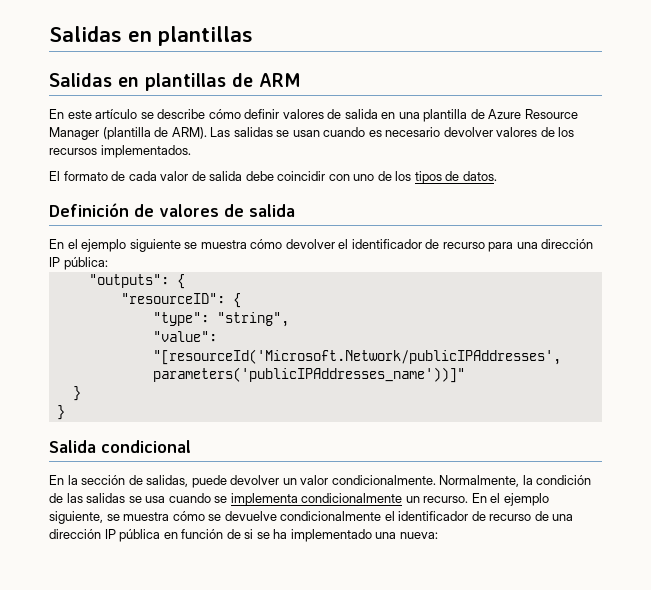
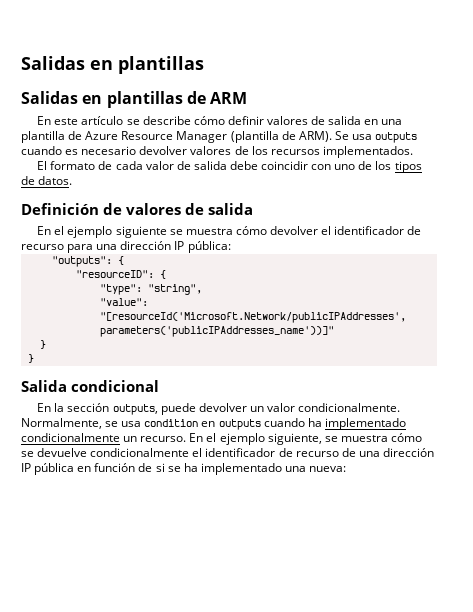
[210,127,320,137] Las salidas se usan -> [334,131,418,143] Se usa outputs
[128,475,189,487] de salidas, -> [112,404,158,415] outputs,
[522,475,592,485] [49,493,298,506] la condición de las salidas se usa cuando se implementa -> [105,418,406,430] se usa condition en outputs cuando ha implementado

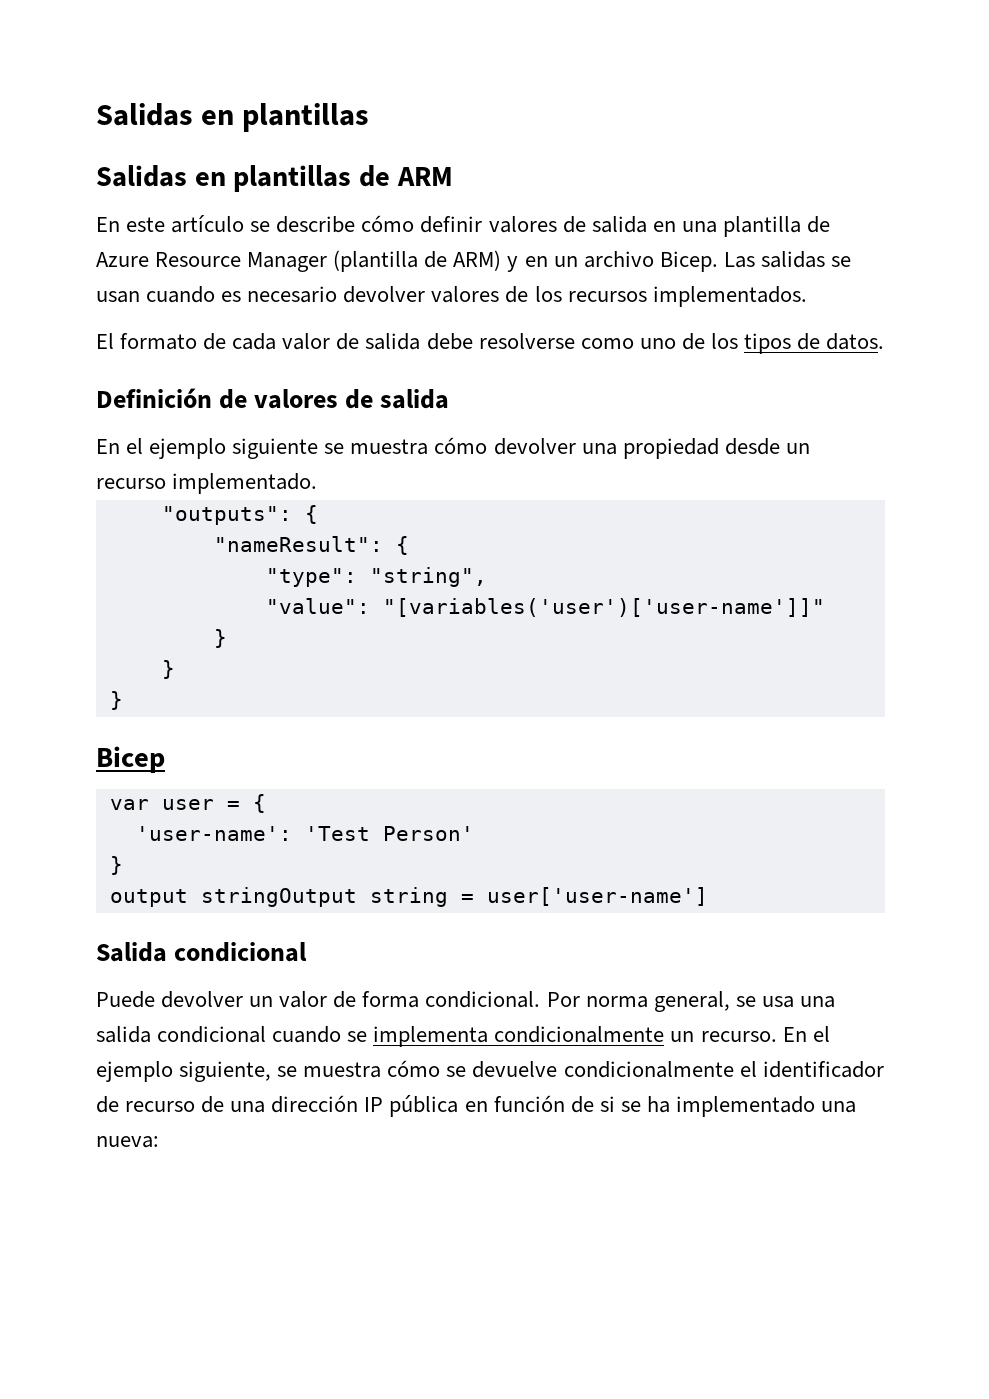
[298,131,418,143] ARM). Se usa outputs -> [453,250,851,272] [96,291,140,303] ARM) y en un archivo Bicep. Las salidas se usan
[261,161,332,170] coincidir con -> [478,333,634,349] resolverse como
[321,226,422,235] [21,241,231,253] el identificador de recurso para una dirección IP pública: -> [581,438,810,459] [96,473,318,494] una propiedad desde un recurso implementado.
[75,270,154,278] "resourceID": -> [213,536,383,552] "nameResult":
[99,312,406,323] [99,326,334,337] [39,340,46,349] [27,354,34,363] [21,380,159,392] [37,403,401,415] [21,418,406,430] "[resourceId('Microsoft.Network/publicIPAddresses', parameters('publicIPAddresses_name'))]" // } // } // Salida condicional // En la sección outputs, puede devolver un valor condicionalmente. Normalmente, se usa condition en outputs cuando ha implementado -> [382,598,825,617] [213,629,227,648] [161,660,175,679] [109,691,123,710] [96,746,165,773] [109,794,266,813] [135,826,474,841] [109,856,123,875] [109,887,708,907] [96,942,308,962] [96,991,835,1012] [96,1026,489,1047] "[variables('user')['user-name']]" // } // } // } // Bicep // var user = { // 'user-name': 'Test Person' // } // output stringOutput string = user['user-name'] // Salida condicional // Puede devolver un valor de forma condicional. Por norma general, se usa una salida condicional cuando se implementa

